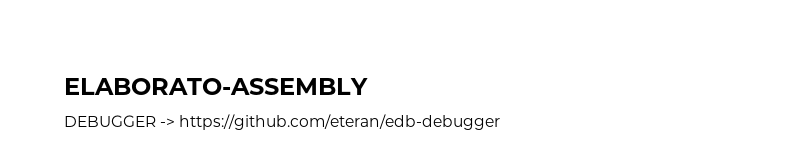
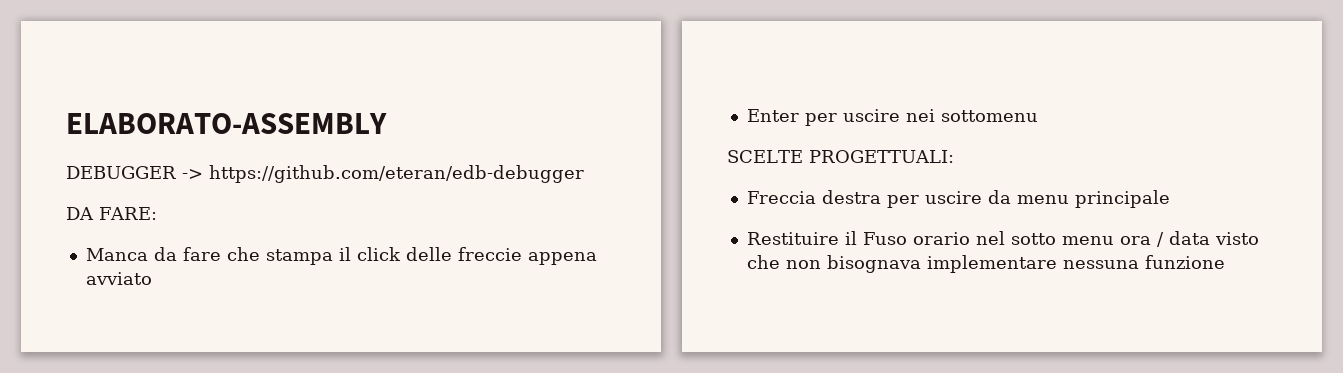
(501, 122) none -> [66,207,157,220] [85,247,597,265] [85,272,152,285] [746,109,1038,126] [727,150,954,163] [746,190,1170,208] [746,231,1259,247] [746,255,1225,273] // DA FARE: // Manca da fare che stampa il click delle freccie appena avviato // Enter per uscire nei sottomenu // SCELTE PROGETTUALI: // Freccia destra per uscire da menu principale // Restituire il Fuso orario nel sotto menu ora / data visto che non bisognava implementare nessuna funzione

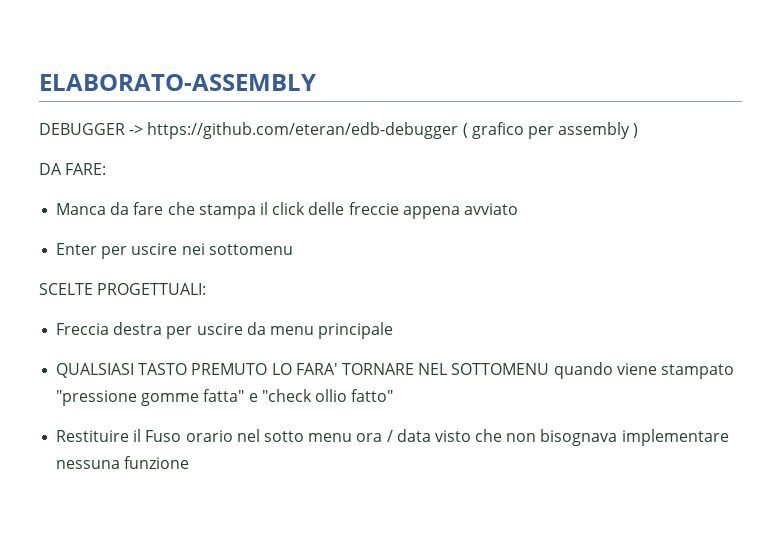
(584, 174) none -> [462,122,639,139] ( grafico per assembly )
(1170, 199) none -> [56,362,734,379] [56,389,394,406] // QUALSIASI TASTO PREMUTO LO FARA' TORNARE NEL SOTTOMENU quando viene stampato "pressione gomme fatta" e "check ollio fatto"

